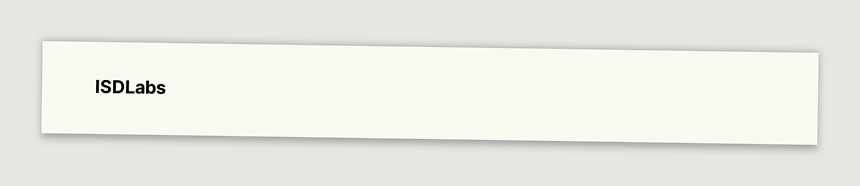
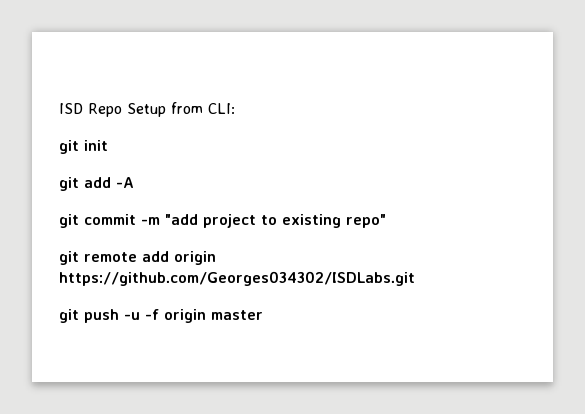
[94,78,167,95] ISDLabs -> [59,102,235,117] [59,140,108,154] [59,177,134,191] [59,214,386,228] [59,251,216,265] [59,271,415,286] [59,309,263,323] ISD Repo Setup from CLI: // git init // git add -A // git commit -m "add project to existing repo" // git remote add origin https://github.com/Georges034302/ISDLabs.git // git push -u -f origin master

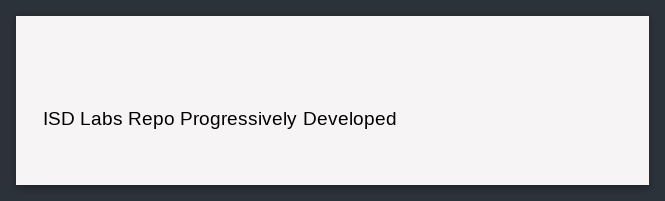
[88,102,235,117] [59,140,108,154] [59,177,134,191] [59,214,386,228] [59,251,216,265] [59,271,415,286] [59,309,263,323] Repo Setup from CLI: // git init // git add -A // git commit -m "add project to existing repo" // git remote add origin https://github.com/Georges034302/ISDLabs.git // git push -u -f origin master -> [80,112,397,129] Labs Repo Progressively Developed

